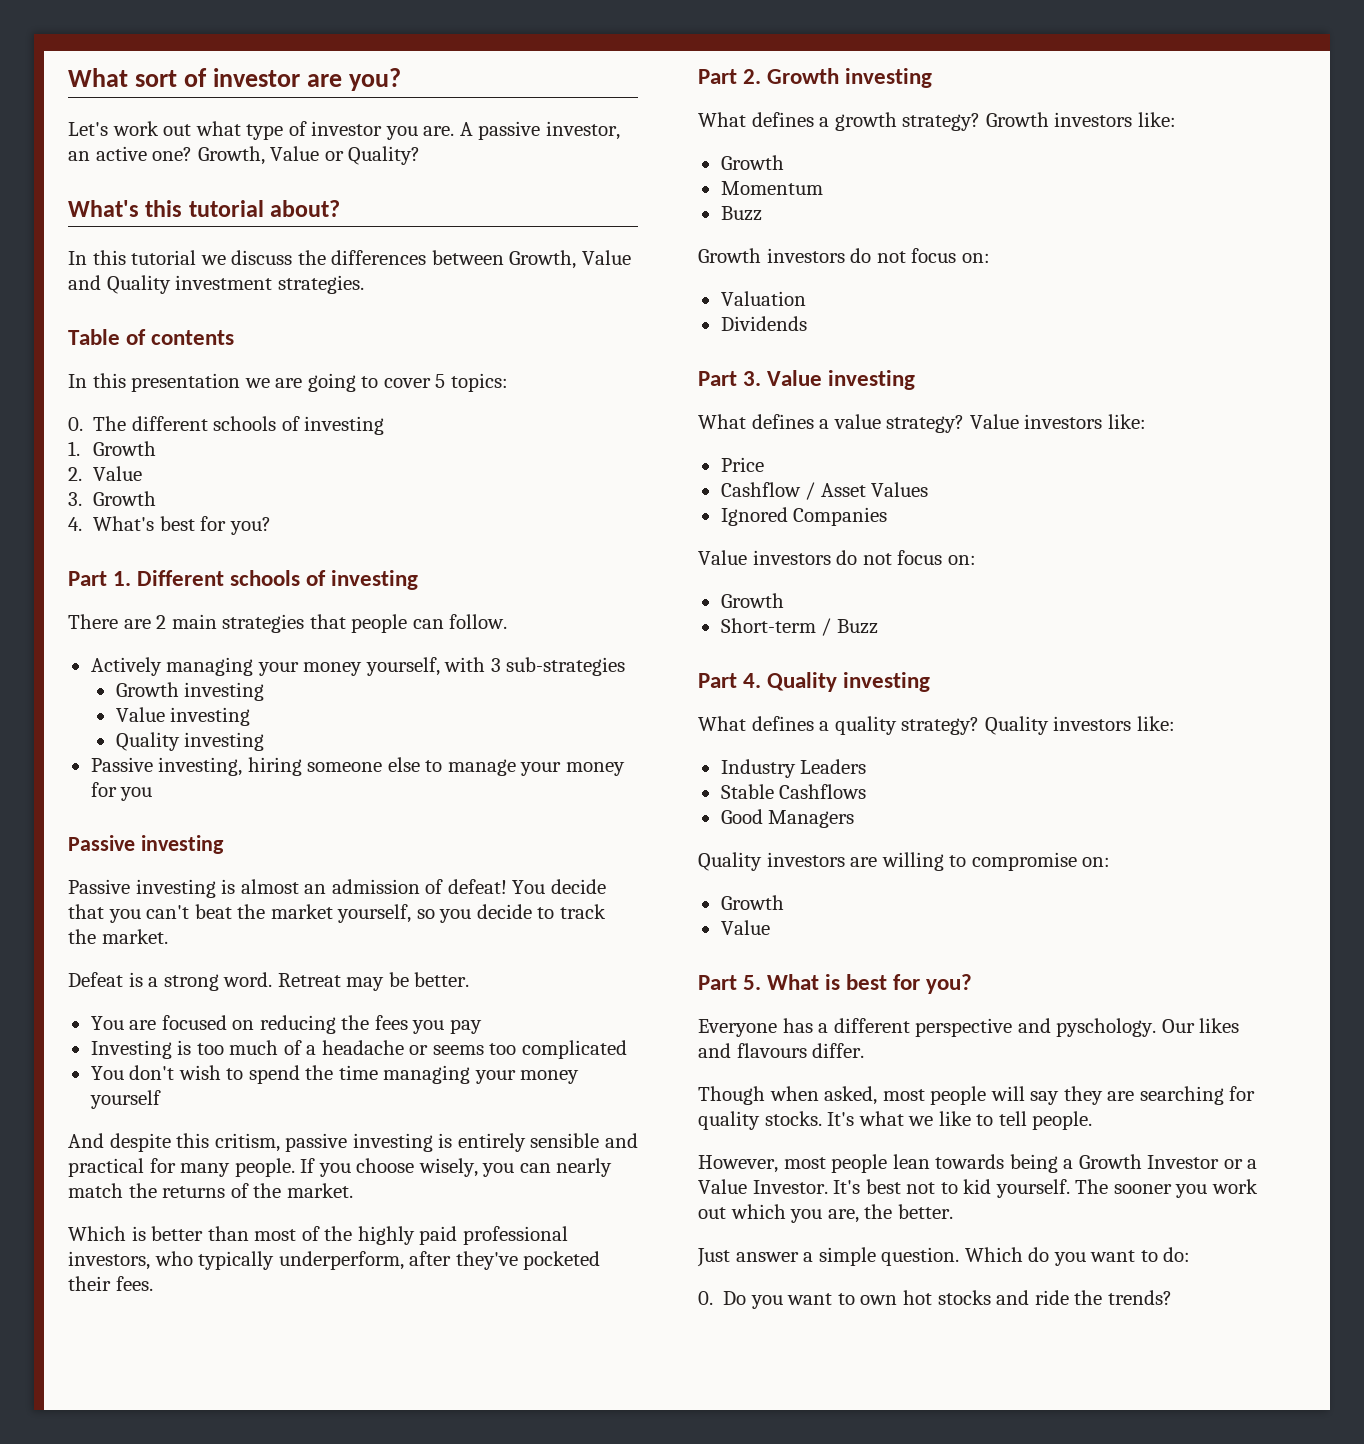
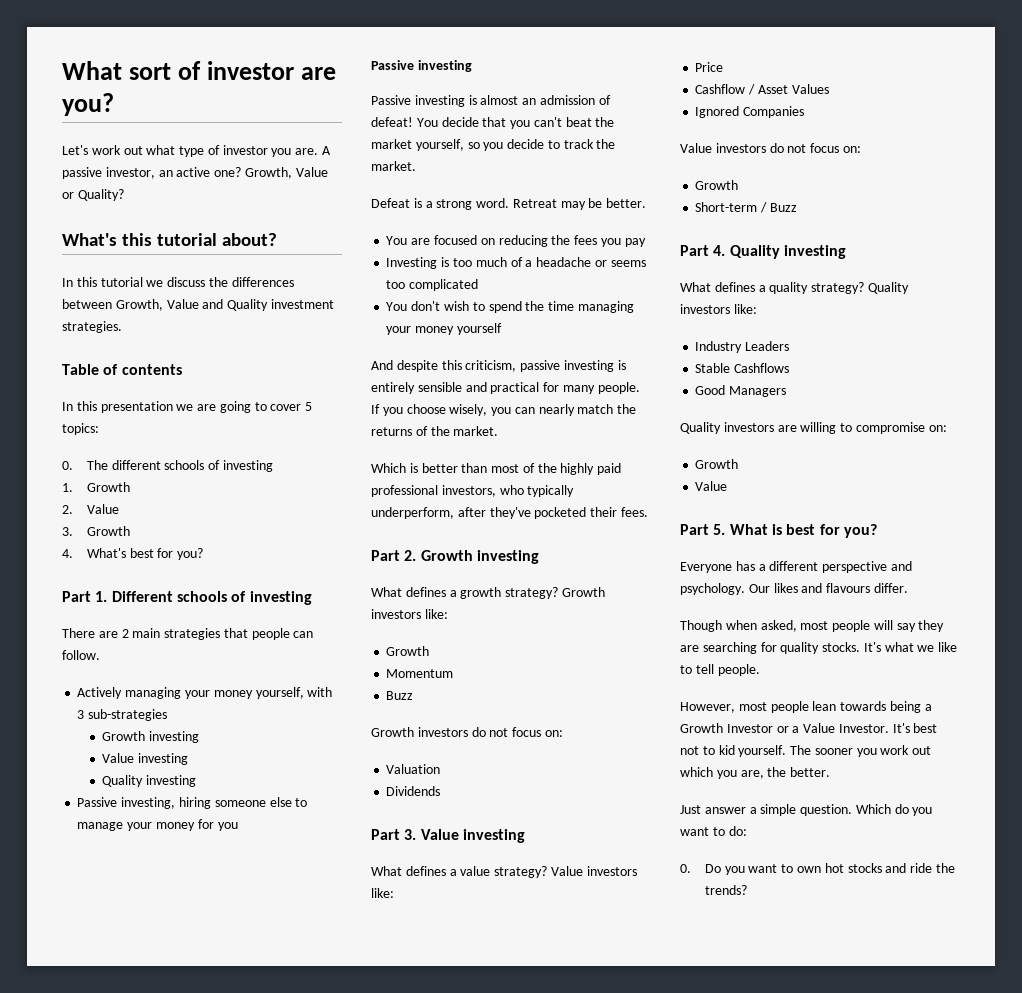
[214,1133,280,1152] critism, -> [465,360,517,372] criticism,
[1056,1018,1157,1037] pyschology. -> [680,583,745,595] psychology.

